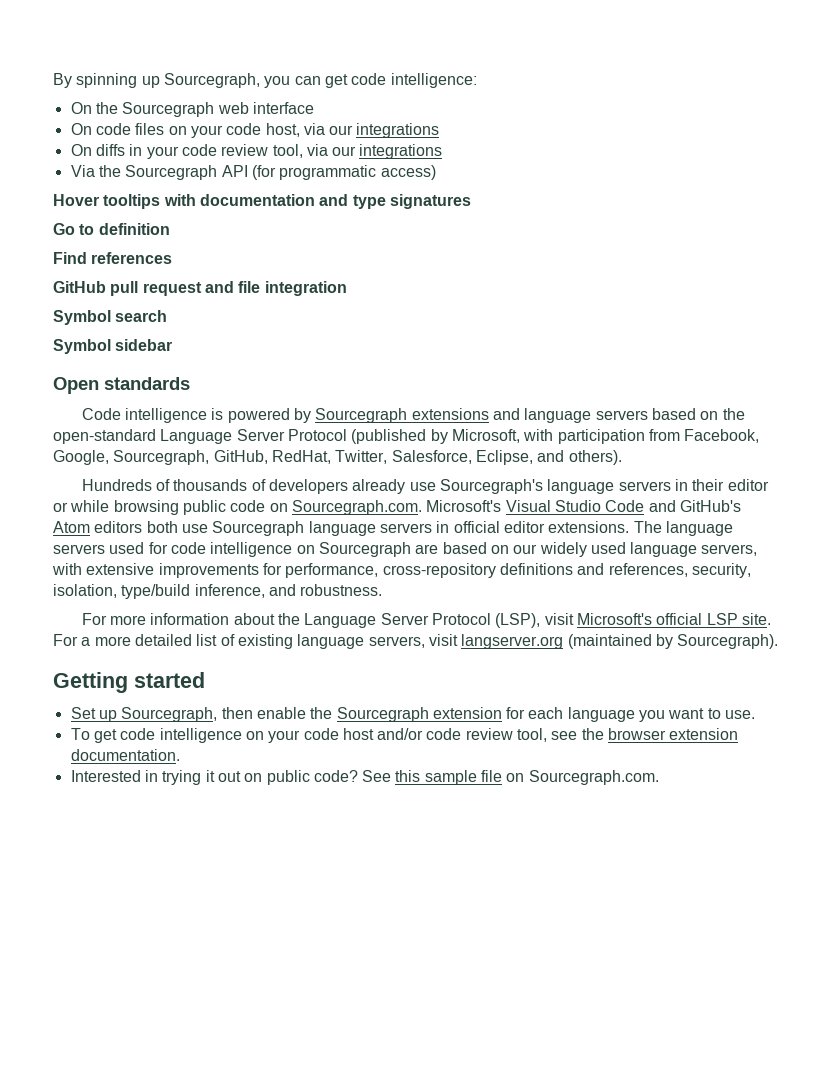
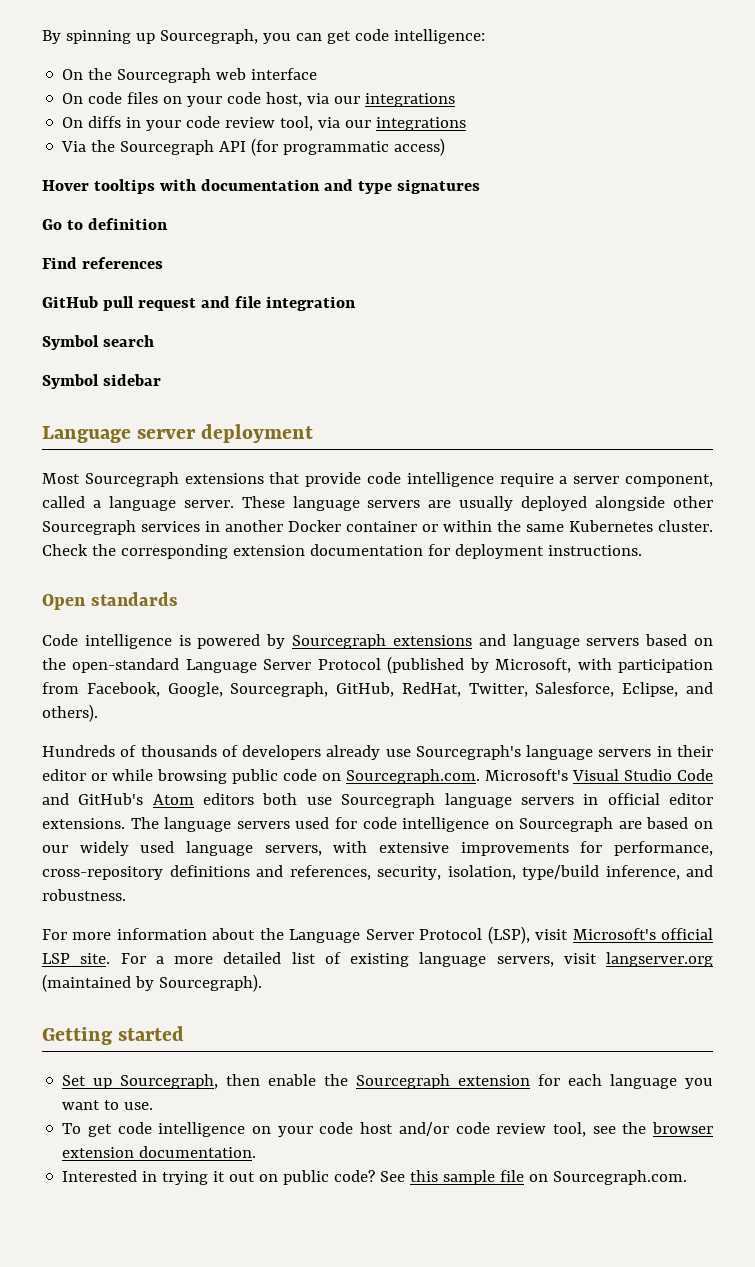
(173, 345) none -> [42,424,314,443] [42,472,713,487] [42,496,713,511] [42,520,713,535] [42,544,642,559] // Language server deployment // Most Sourcegraph extensions that provide code intelligence require a server component, called a language server. These language servers are usually deployed alongside other Sourcegraph services in another Docker container or within the same Kubernetes cluster. Check the corresponding extension documentation for deployment instructions.

